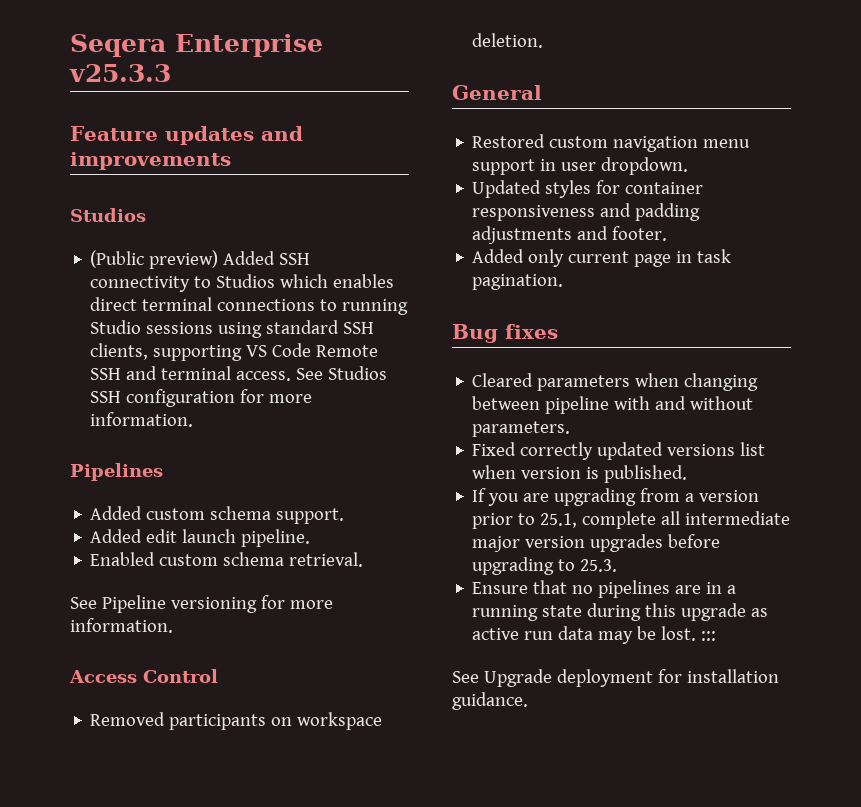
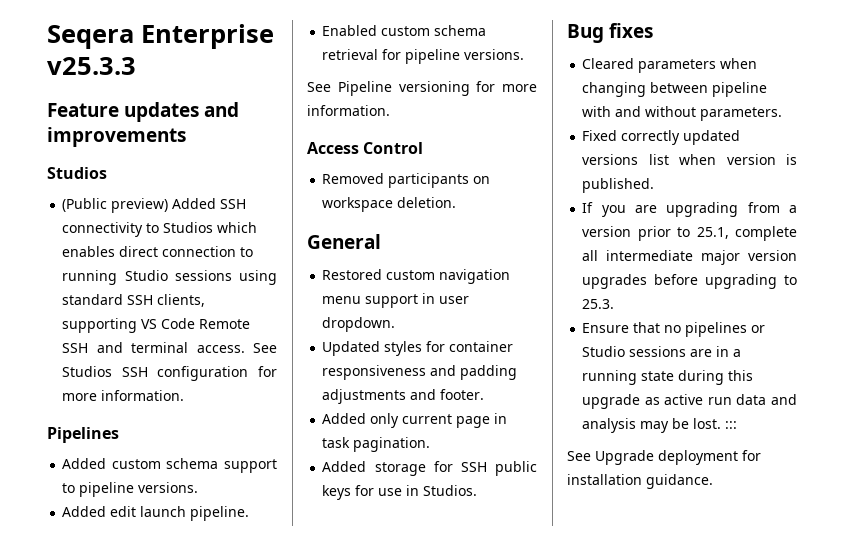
[142,297,316,311] terminal connections -> [162,246,237,257] connection
[276,508,345,524] support. -> [224,459,277,473] [62,482,199,497] support to pipeline versions.
[289,552,364,567] retrieval. -> [322,49,525,64] retrieval for pipeline versions.
(564, 282) none -> [322,461,537,476] [322,485,478,500] // Added storage for SSH public keys for use in Studios.
(671, 589) none -> [751,325,766,333] [582,346,687,357] or Studio sessions
(594, 633) none -> [771,394,797,405] [582,418,637,433] and analysis

